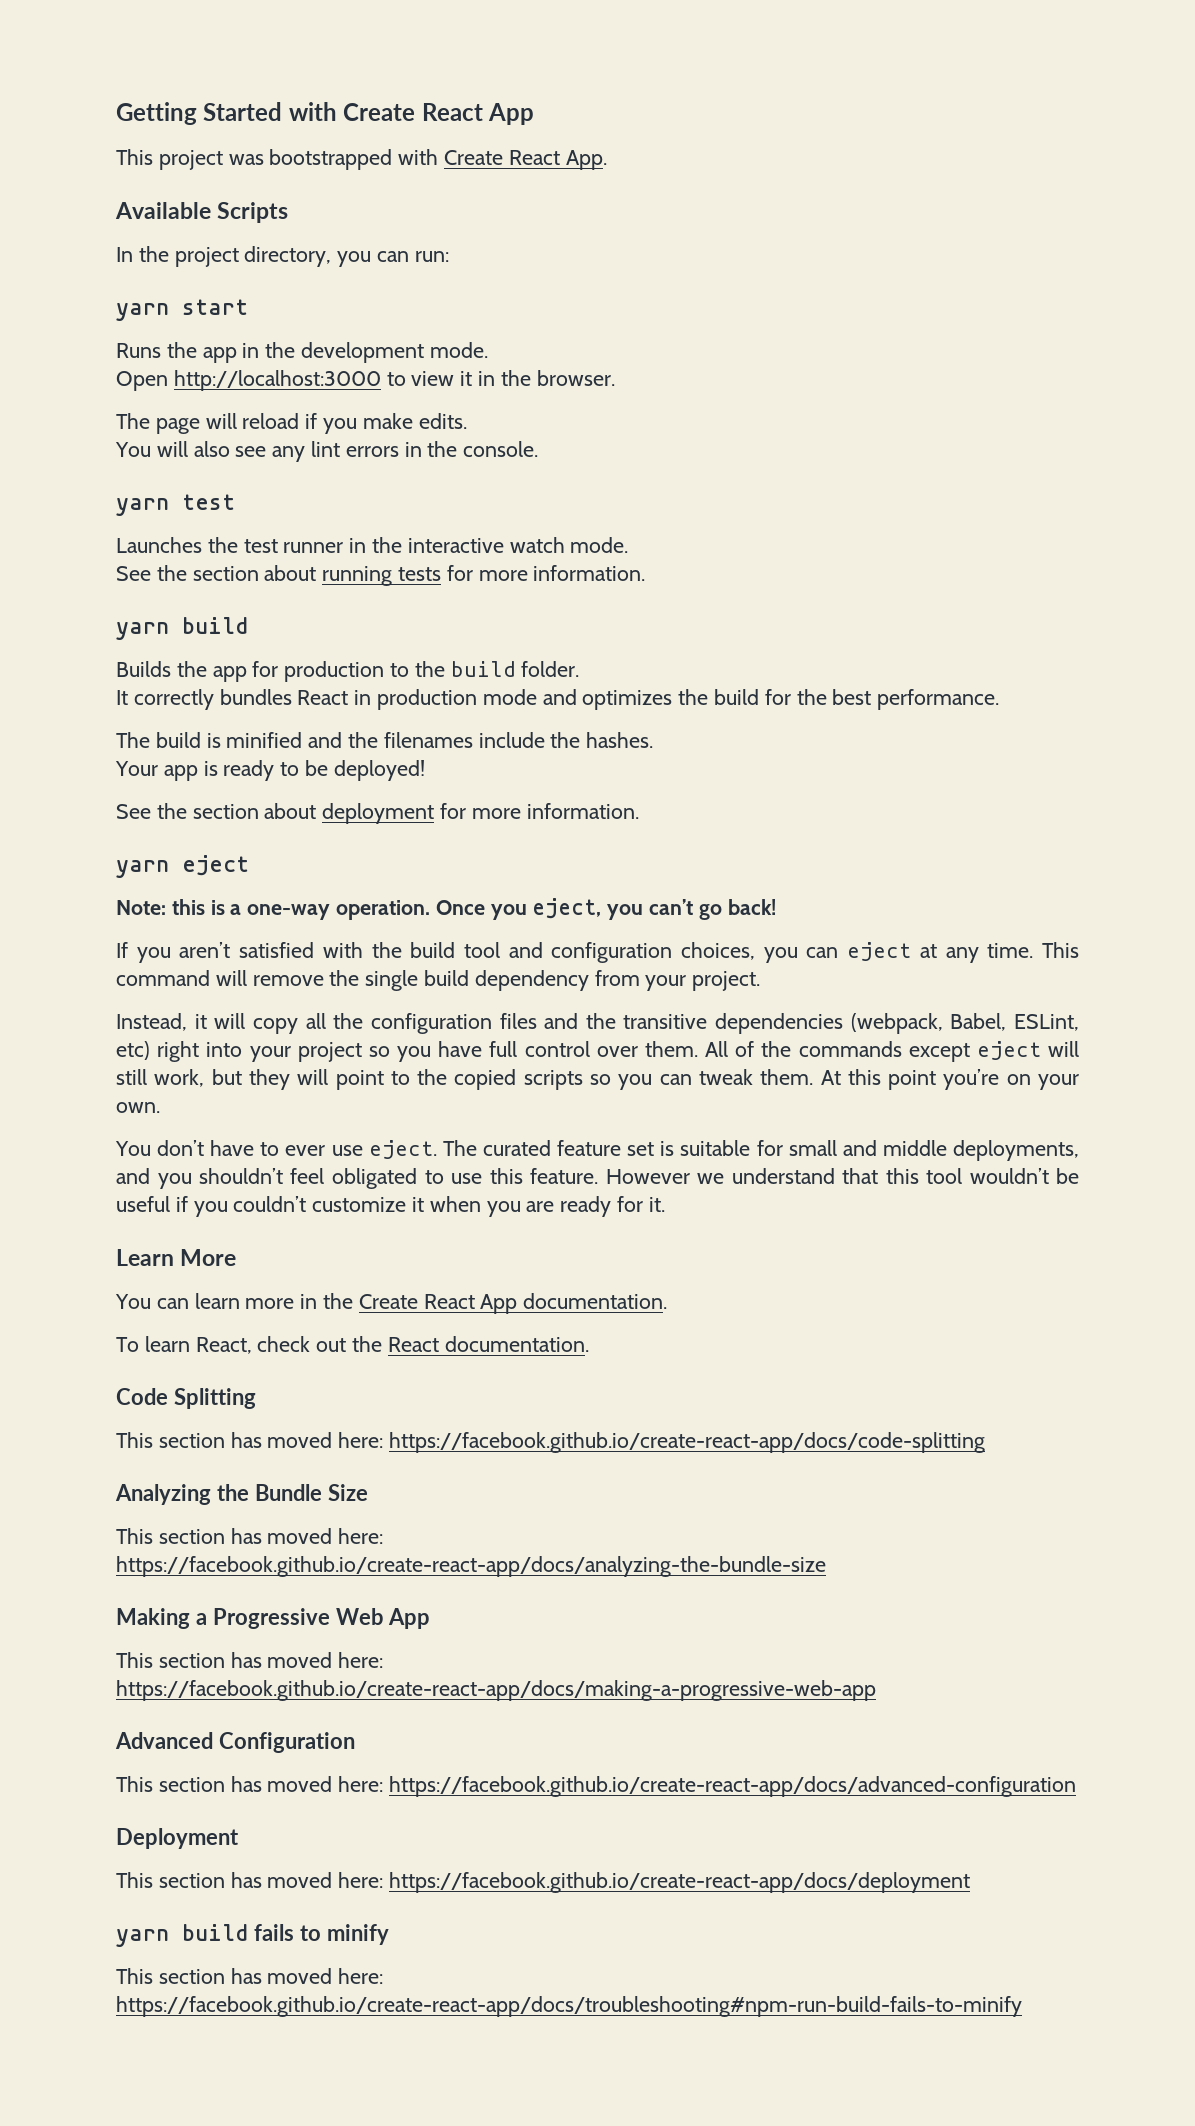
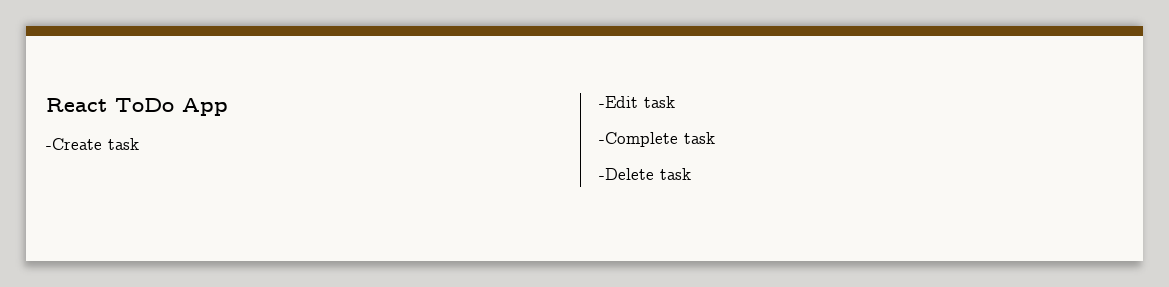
[116,102,535,125] [116,149,607,170] [115,202,289,223] [116,246,449,267] [116,299,248,321] [116,342,488,363] [116,370,615,391] [116,413,467,434] [115,441,539,462] [116,494,235,516] [116,537,629,553] [116,565,646,586] [116,617,248,640] [116,661,580,682] [116,689,1000,710] [116,732,654,748] [115,760,425,781] [116,803,639,824] [116,855,249,878] [116,898,776,920] [116,942,1080,963] [116,970,761,991] [116,1013,1079,1034] [116,1041,1079,1062] [116,1069,1080,1090] [116,1102,160,1113] [115,1140,1080,1161] [116,1168,1079,1189] [116,1196,665,1217] [116,1249,237,1266] [115,1293,668,1314] [116,1336,589,1354] [116,1388,256,1409] [116,1432,986,1453] [115,1484,368,1505] [116,1528,384,1544] [116,1556,826,1577] [116,1608,430,1629] [116,1652,384,1668] [116,1680,876,1701] [115,1732,355,1753] [116,1776,1077,1797] [116,1828,239,1849] [116,1872,971,1893] [116,1924,389,1947] [116,1968,384,1984] [116,1996,1022,2017] Getting Started with Create React App // This project was bootstrapped with Create React App. // Available Scripts // In the project directory, you can run: // yarn start // Runs the app in the development mode. // Open http://localhost:3000 to view it in the browser. // The page will reload if you make edits. // You will also see any lint errors in the console. // yarn test // Launches the test runner in the interactive watch mode. // See the section about running tests for more information. // yarn build // Builds the app for production to the build folder. // It correctly bundles React in production mode and optimizes the build for the best performance. // The build is minified and the filenames include the hashes. // Your app is ready to be deployed! // See the section about deployment for more information. // yarn eject // Note: this is a one-way operation. Once you eject, you can’t go back! // If you aren’t satisfied with the build tool and configuration choices, you can eject at any time. This command will remove the single build dependency from your project. // Instead, it will copy all the configuration files and the transitive dependencies (webpack, Babel, ESLint, etc) right into your project so you have full control over them. All of the commands except eject will still work, but they will point to the copied scripts so you can tweak them. At this point you’re on your own. // You don’t have to ever use eject. The curated feature set is suitable for small and middle deployments, and you shouldn’t feel obligated to use this feature. However we understand that this tool wouldn’t be useful if you couldn’t customize it when you are ready for it. // Learn More // You can learn more in the Create React App documentation. // To learn React, check out the React documentation. // Code Splitting // This section has moved here: https://facebook.github.io/create-react-app/docs/code-splitting // Analyzing the Bundle Size // This section has moved here: https://facebook.github.io/create-react-app/docs/analyzing-the-bundle-size // Making a Progressive Web App // This section has moved here: https://facebook.github.io/create-react-app/docs/making-a-progressive-web-app // Advanced Configuration // This section has moved here: https://facebook.github.io/create-react-app/docs/advanced-configuration // Deployment // This section has moved here: https://facebook.github.io/create-react-app/docs/deployment // yarn build fails to minify // This section has moved here: https://facebook.github.io/create-react-app/docs/troubleshooting#npm-run-build-fails-to-minify -> [46,98,228,116] [46,138,139,150] [599,96,675,108] [599,132,715,147] [599,168,691,180] React ToDo App // -Create task // -Edit task // -Complete task // -Delete task

